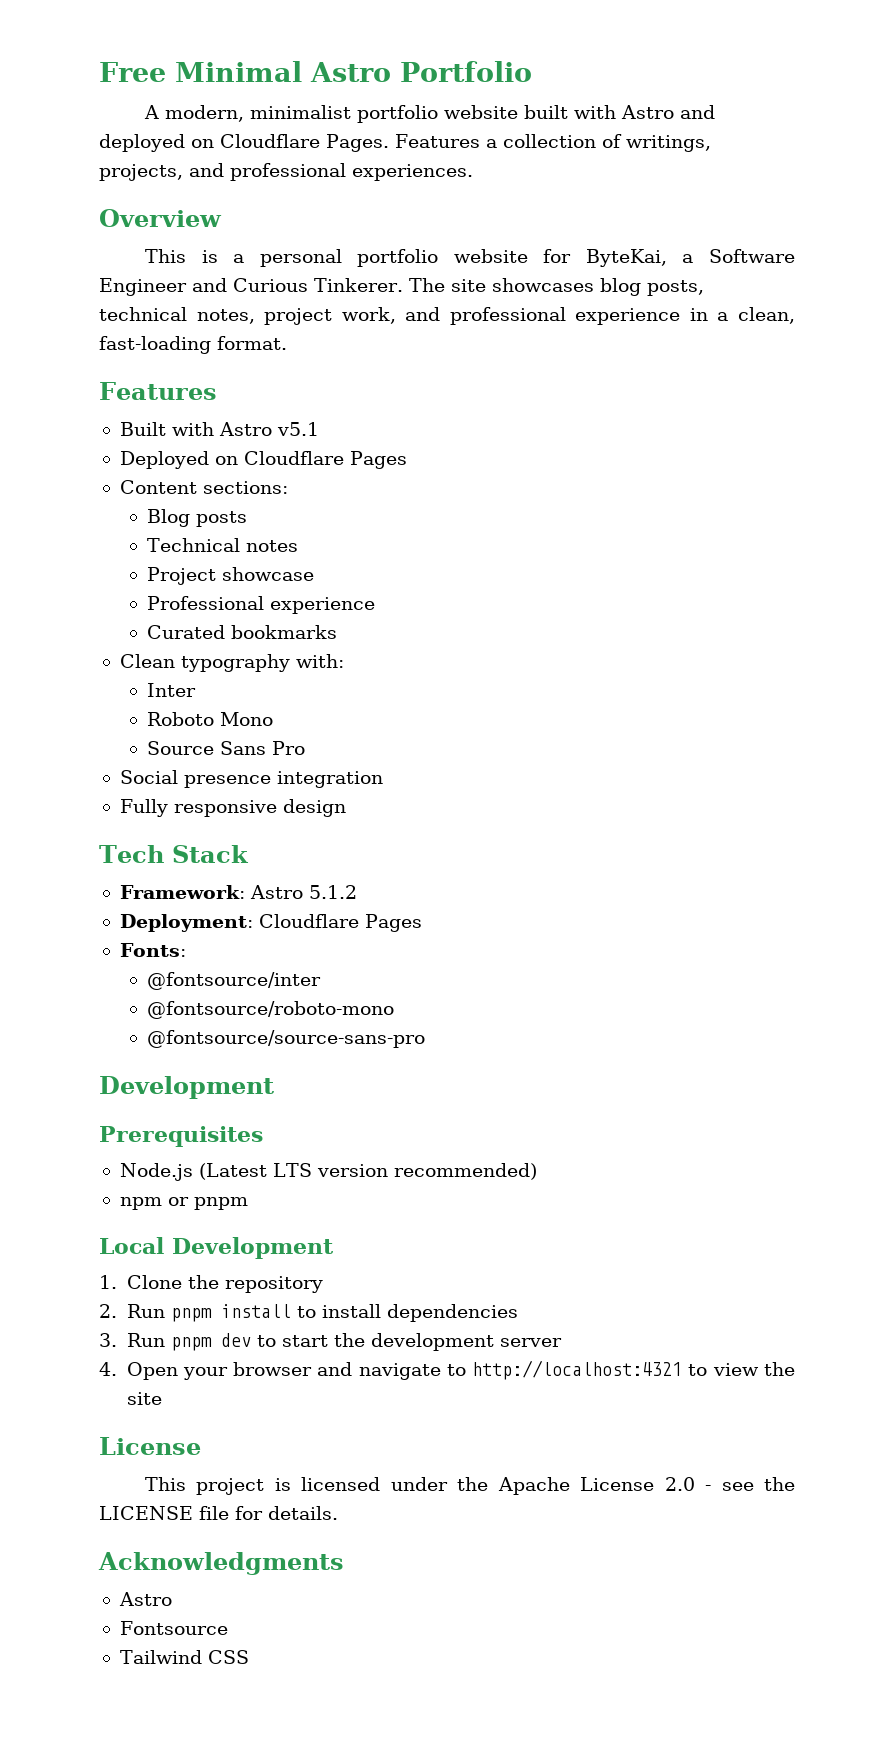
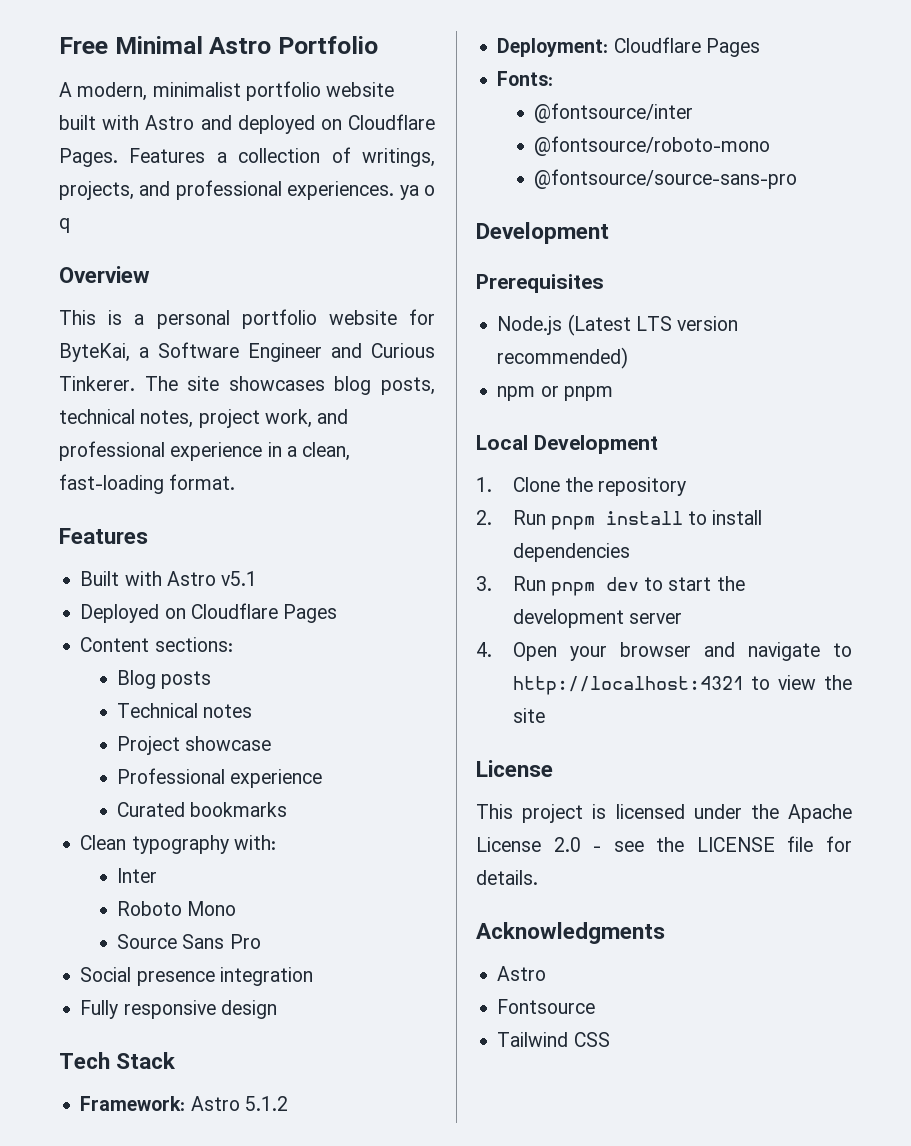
(473, 172) none -> [399,185,435,200] [59,218,70,233] ya o q

